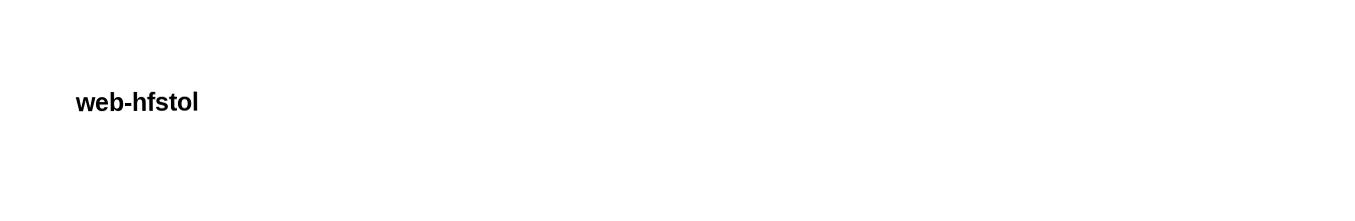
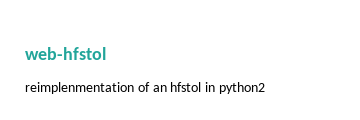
(199, 101) none -> [25,82,265,94] // reimplenmentation of an hfstol in python2

